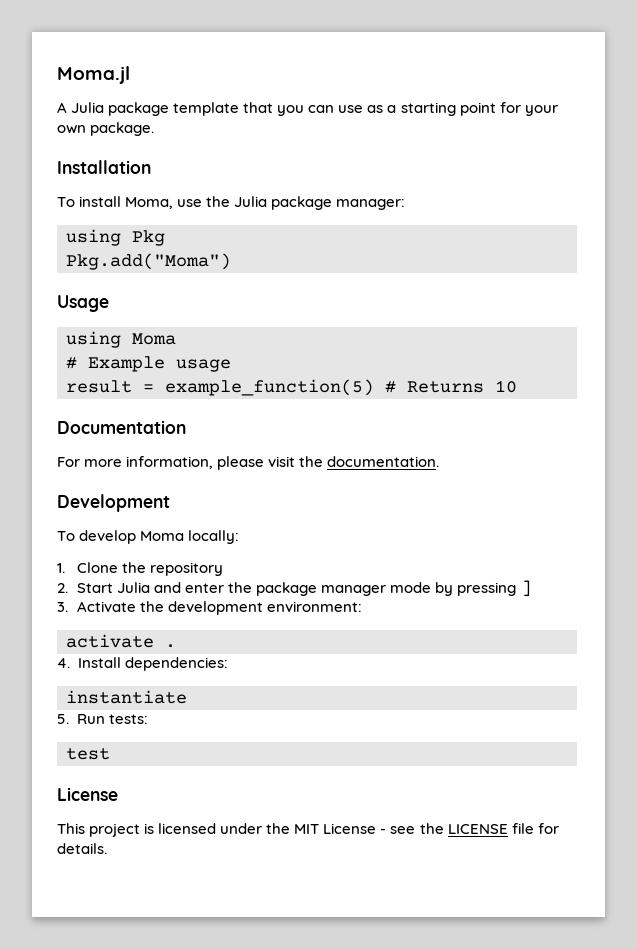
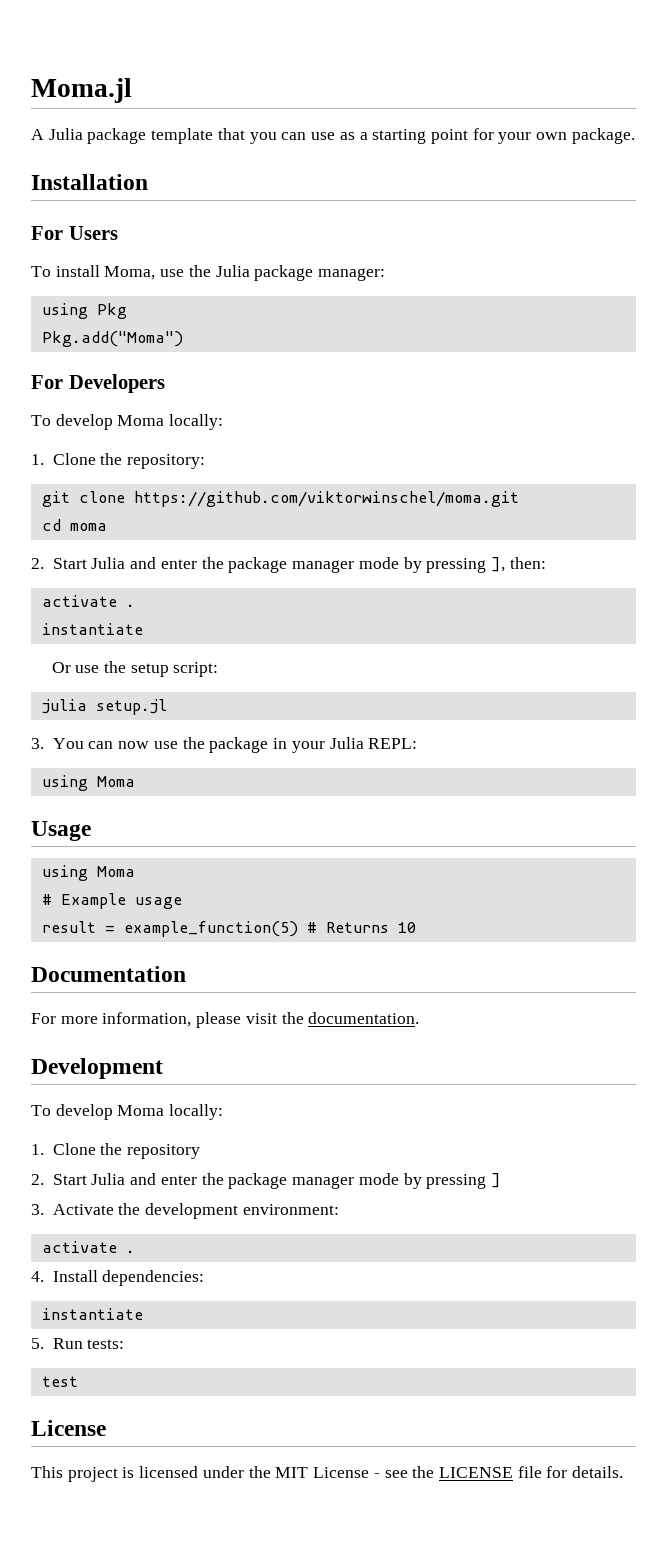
(151, 167) none -> [31,226,118,240] // For Users
(231, 261) none -> [31,374,165,393] [31,414,224,430] [31,453,206,469] [41,491,519,507] [41,519,107,531] [31,557,546,573] [41,595,135,607] [41,623,143,635] [51,661,219,677] [41,699,167,715] [31,737,418,753] [41,775,135,791] // For Developers // To develop Moma locally: // 1. Clone the repository: // git clone https://github.com/viktorwinschel/moma.git // cd moma // 2. Start Julia and enter the package manager mode by pressing ], then: // activate . // instantiate // Or use the setup script: // julia setup.jl // 3. You can now use the package in your Julia REPL: // using Moma

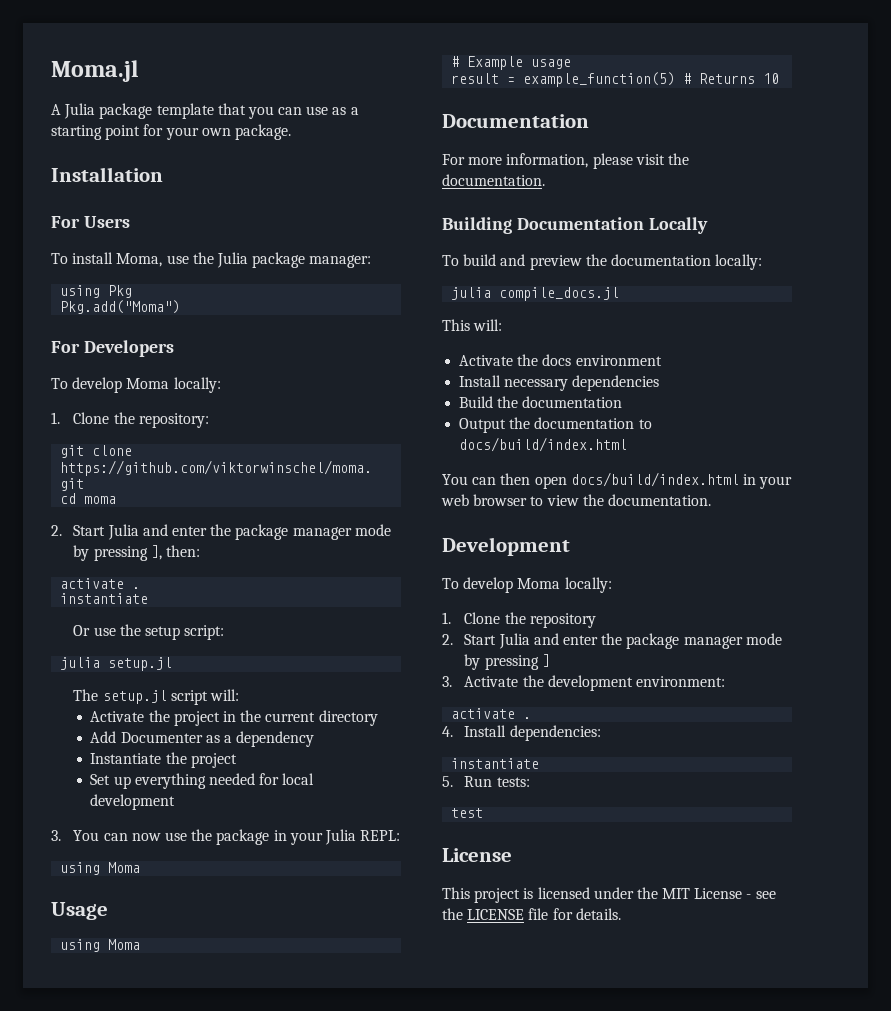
(167, 707) none -> [73,689,239,705] [90,710,378,726] [90,731,315,747] [90,752,237,768] [90,773,315,789] [90,794,176,810] // The setup.jl script will: // Activate the project in the current directory // Add Documenter as a dependency // Instantiate the project // Set up everything needed for local development
(420, 1018) none -> [442,217,708,234] [442,254,763,270] [451,287,620,301] [442,319,503,331] [459,354,662,366] [459,375,660,391] [459,396,623,408] [459,417,652,433] [459,437,628,452] [442,472,793,489] [441,494,711,506] // Building Documentation Locally // To build and preview the documentation locally: // julia compile_docs.jl // This will: // Activate the docs environment // Install necessary dependencies // Build the documentation // Output the documentation to docs/build/index.html // You can then open docs/build/index.html in your web browser to view the documentation.

